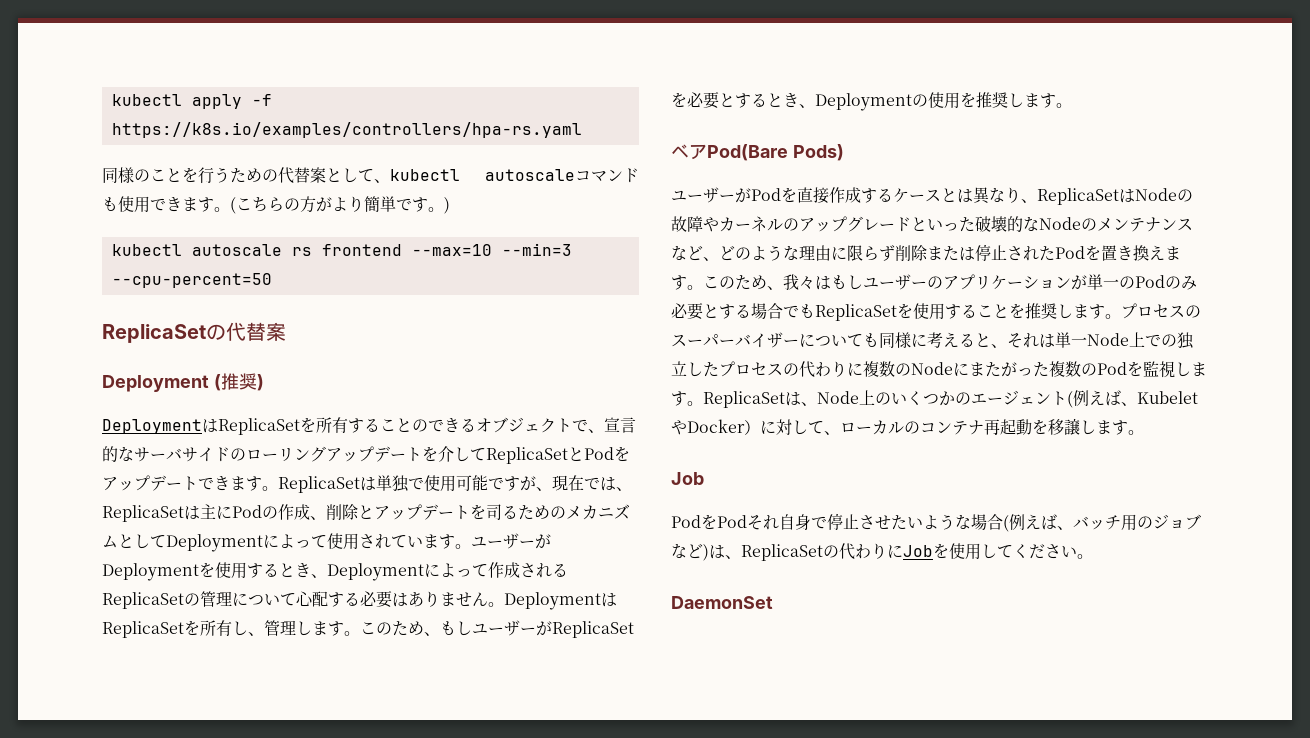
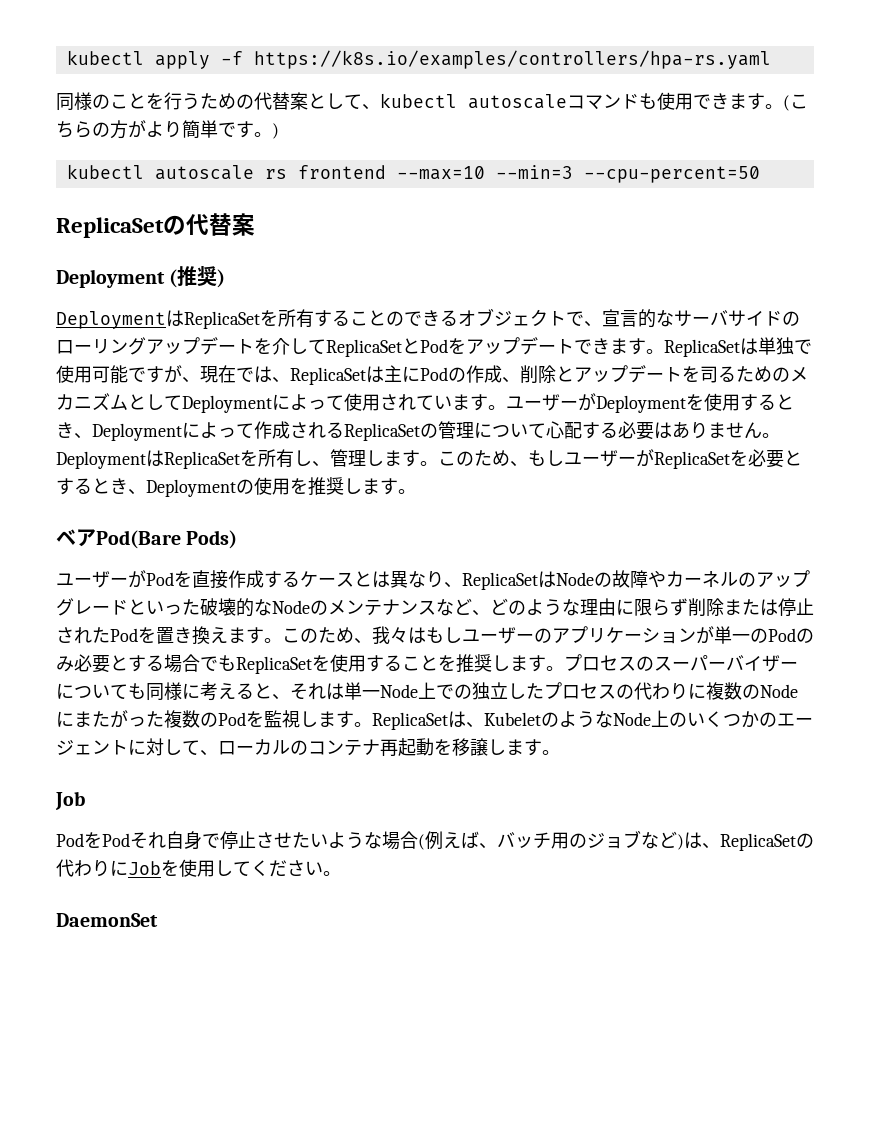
(817, 404) none -> [484,711,613,728] Kubeletのような
[1067,390,1198,408] [671,419,760,435] (例えば、KubeletやDocker） -> (128, 747) none

